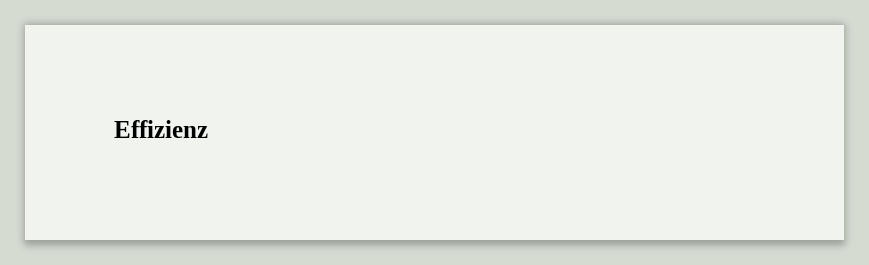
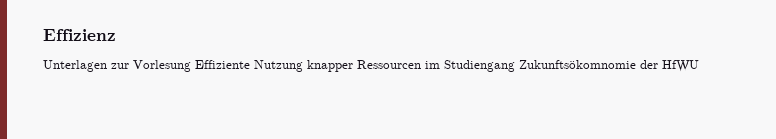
(208, 129) none -> [43,60,699,72] // Unterlagen zur Vorlesung Effiziente Nutzung knapper Ressourcen im Studiengang Zukunftsökomnomie der HfWU

